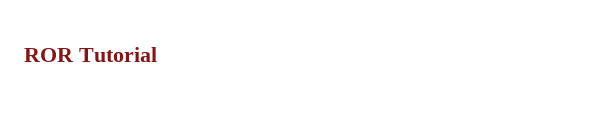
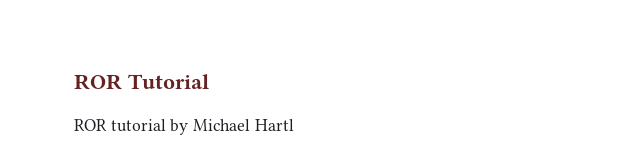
(157, 54) none -> [74,119,294,135] // ROR tutorial by Michael Hartl

